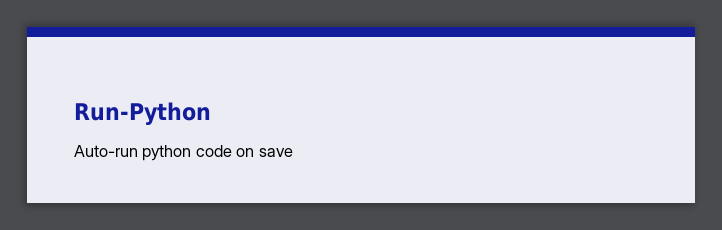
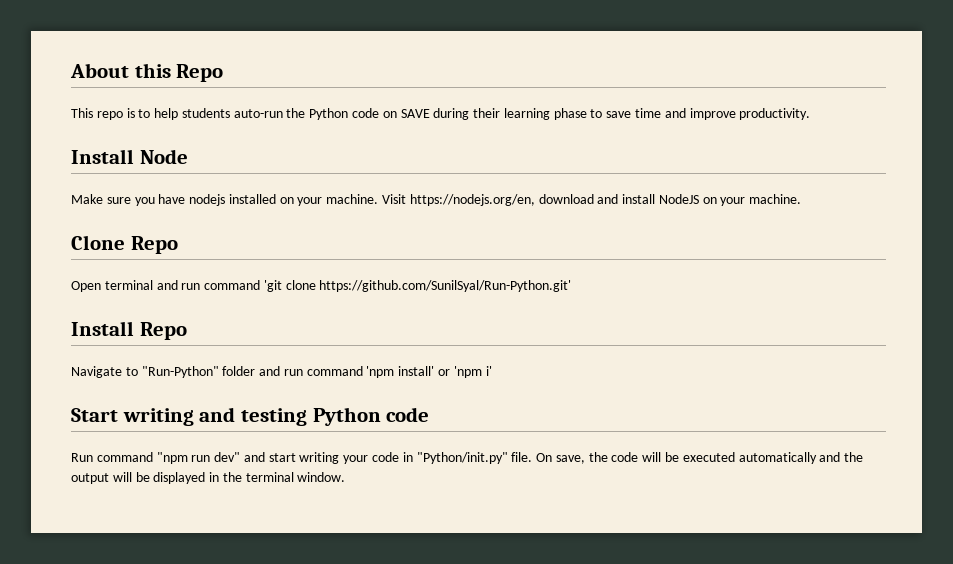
[74,102,211,125] [74,145,293,161] Run-Python // Auto-run python code on save -> [70,63,224,82] [71,108,811,120] [71,149,188,164] [71,194,802,206] [71,235,178,254] [71,280,572,292] [71,321,187,340] [71,366,492,378] [71,407,430,426] [71,452,864,464] [71,472,346,484] About this Repo // This repo is to help students auto-run the Python code on SAVE during their learning phase to save time and improve productivity. // Install Node // Make sure you have nodejs installed on your machine. Visit https://nodejs.org/en, download and install NodeJS on your machine. // Clone Repo // Open terminal and run command 'git clone https://github.com/SunilSyal/Run-Python.git' // Install Repo // Navigate to "Run-Python" folder and run command 'npm install' or 'npm i' // Start writing and testing Python code // Run command "npm run dev" and start writing your code in "Python/init.py" file. On save, the code will be executed automatically and the output will be displayed in the terminal window.

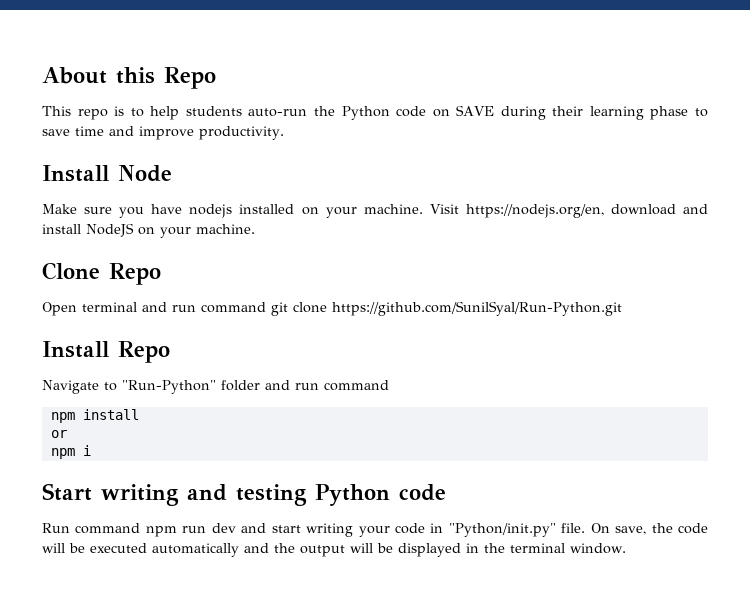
[263,280,572,292] 'git clone https://github.com/SunilSyal/Run-Python.git' -> [271,301,622,316] git clone https://github.com/SunilSyal/Run-Python.git
[366,366,435,378] 'npm install' -> [50,409,139,423] // npm install //
[453,366,492,378] 'npm i' -> [50,445,91,459] // npm i
[156,452,241,464] "npm run dev" -> [145,523,236,537] npm run dev

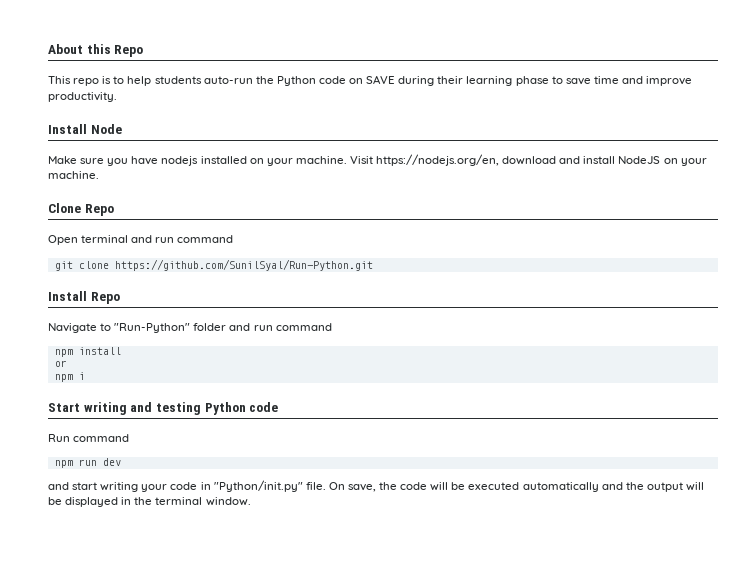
(266, 307) none -> (234, 239) //
(141, 528) none -> (130, 438) //
(236, 528) none -> (121, 462) //

